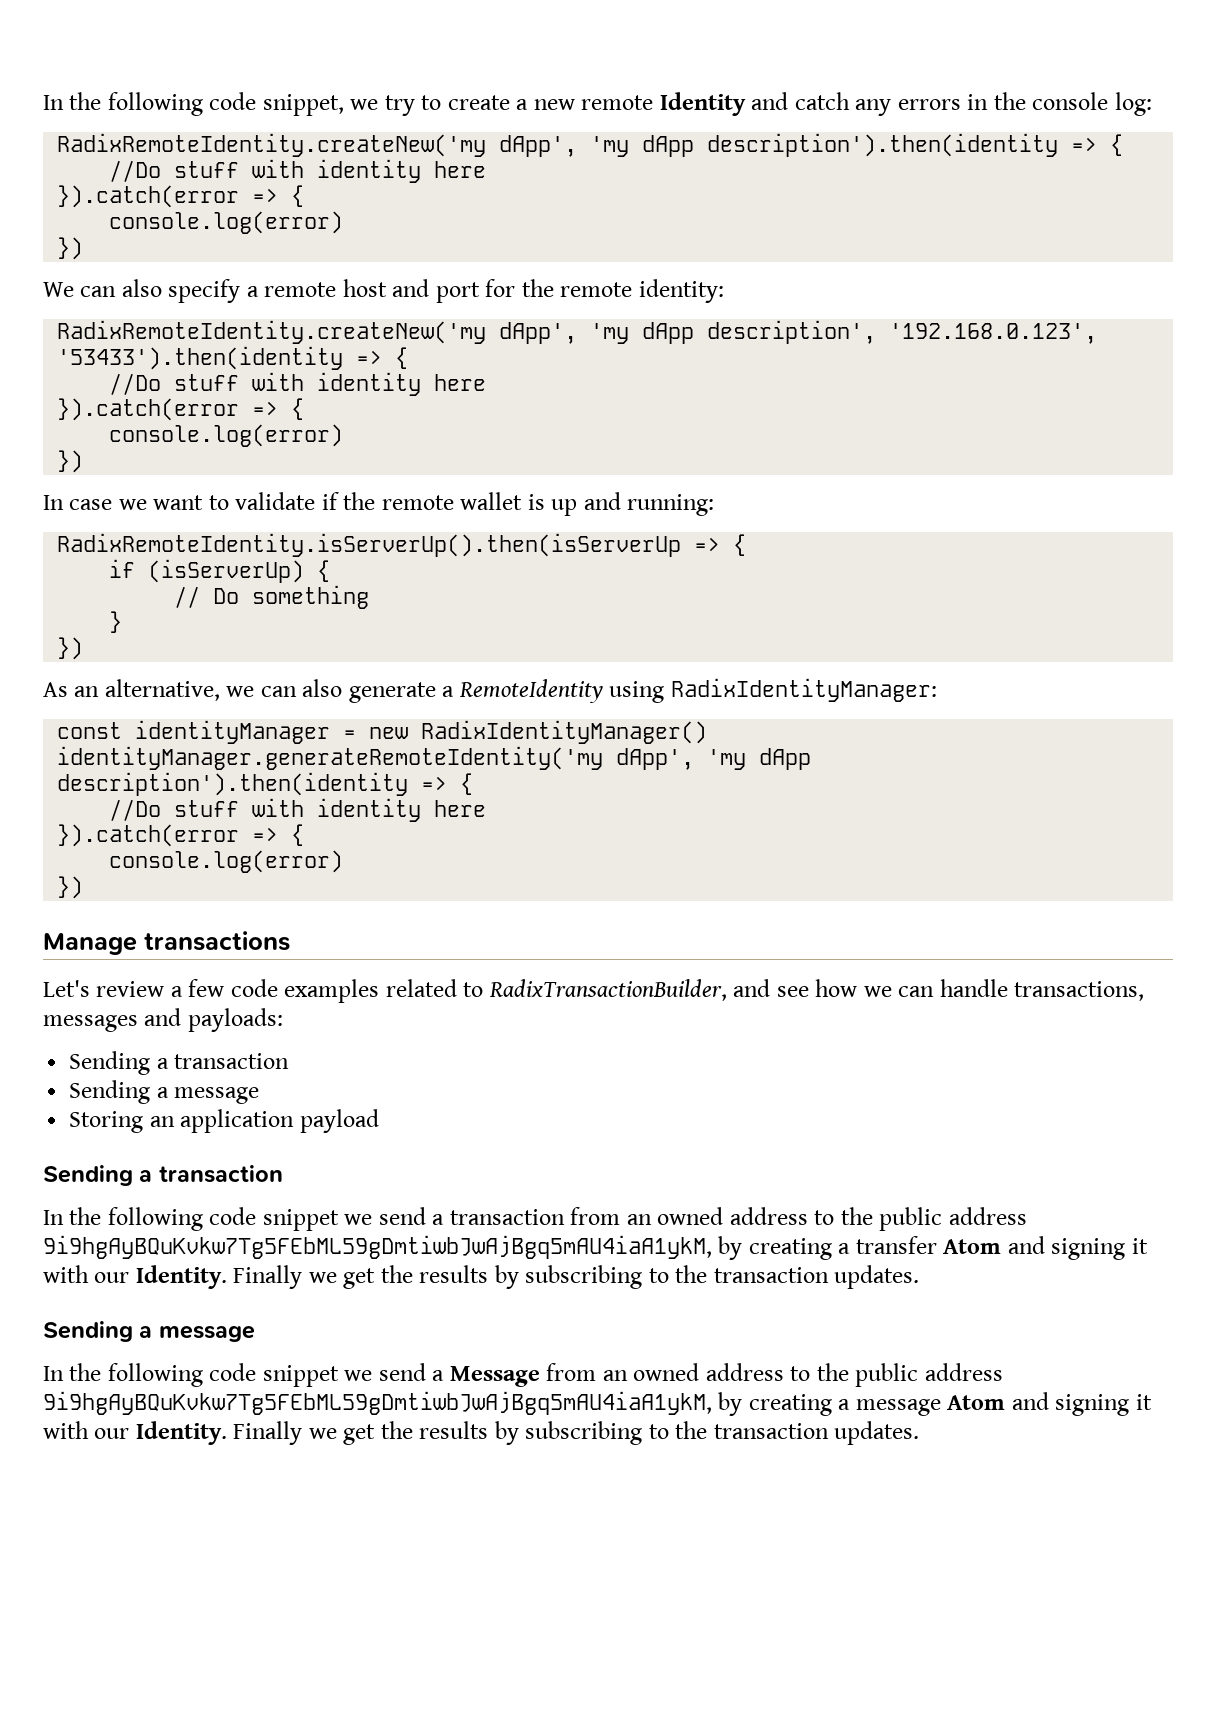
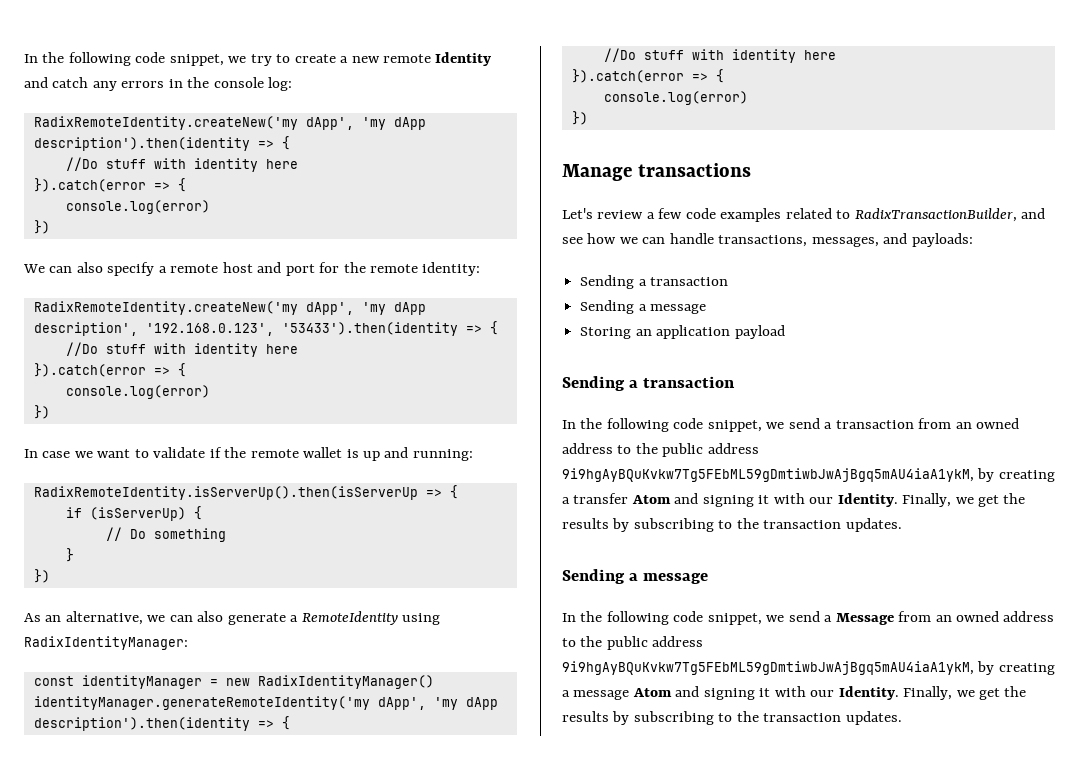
[43,1015,138,1032] messages -> [811,237,879,247] messages,
[262,1209,339,1231] snippet -> [707,420,762,432] snippet,
[233,1265,303,1289] Finally -> [902,493,952,507] Finally,
[262,1365,339,1387] snippet -> [707,613,762,625] snippet,
[233,1421,303,1445] Finally -> [903,686,953,700] Finally,

